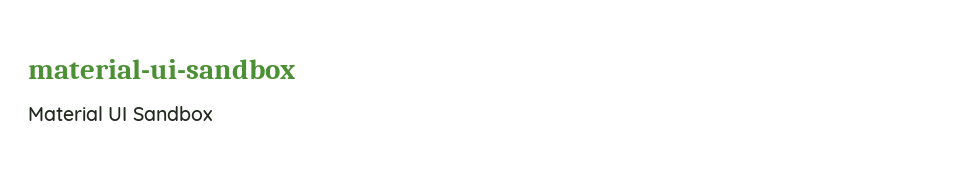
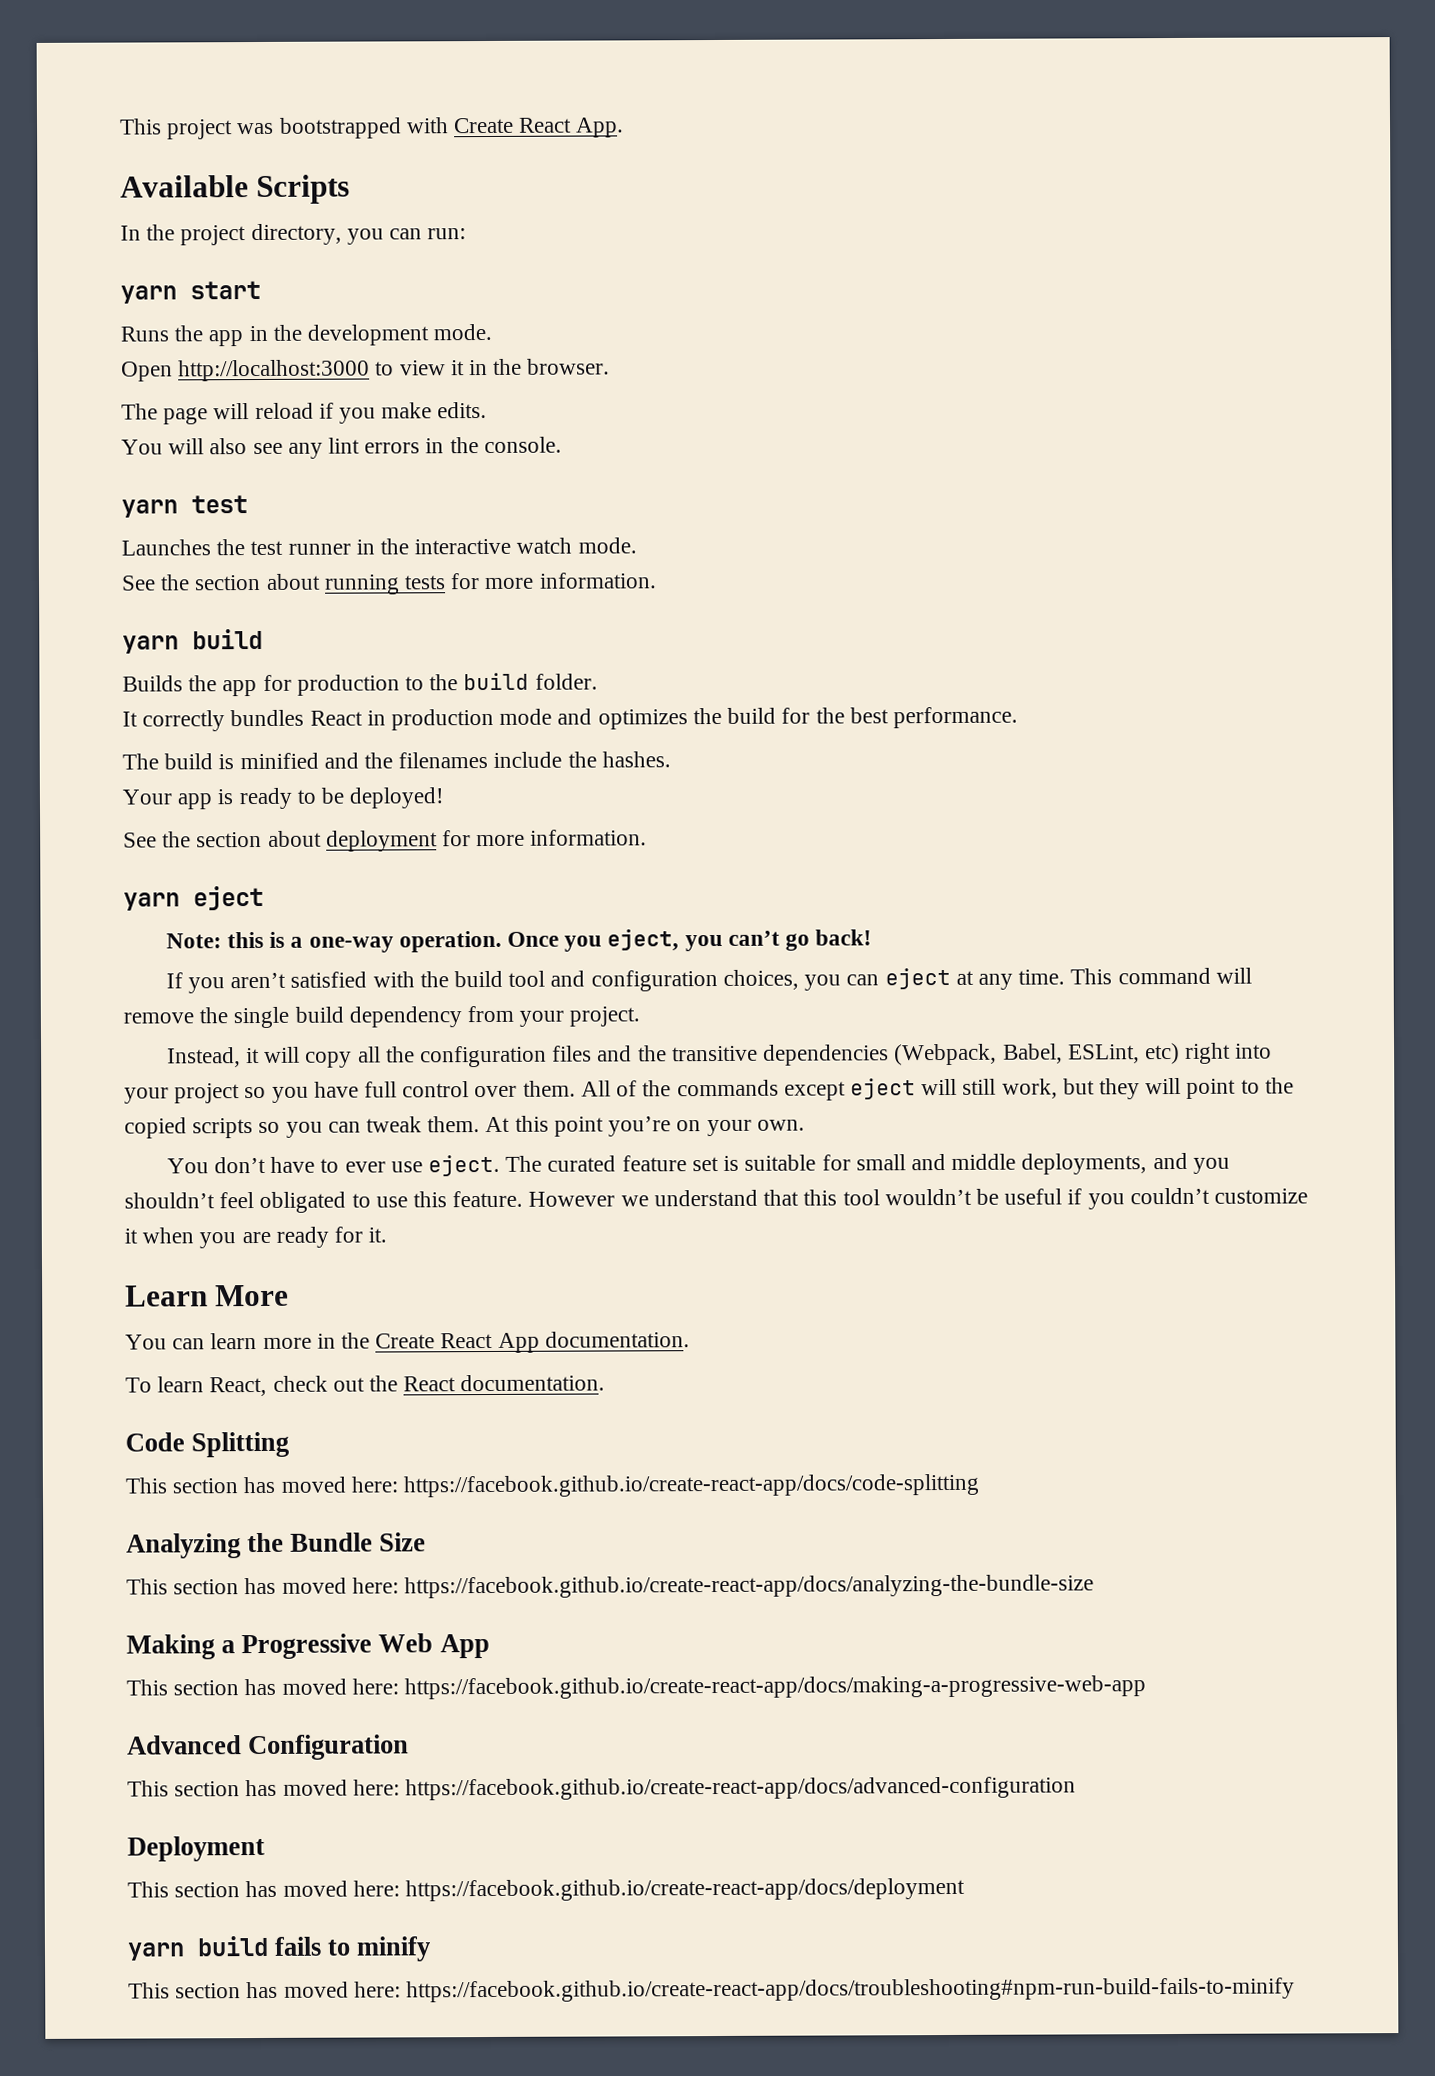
[28,59,295,79] [28,106,213,121] material-ui-sandbox // Material UI Sandbox -> [119,117,625,140] [120,174,351,205] [120,223,467,246] [120,280,261,304] [120,323,493,347] [121,358,611,382] [121,401,488,425] [121,436,562,459] [121,495,248,518] [121,537,637,556] [121,572,657,595] [122,628,263,654] [122,672,598,697] [122,706,1018,732] [122,751,671,770] [122,787,445,810] [123,829,648,852] [123,885,264,911] [165,929,873,953] [165,967,1252,994] [123,1005,641,1029] [166,1042,1273,1068] [124,1077,1294,1104] [124,1115,805,1139] [166,1152,1230,1177] [124,1187,1308,1213] [124,1226,388,1249] [125,1284,290,1307] [125,1331,690,1353] [125,1374,606,1397] [125,1431,290,1458] [125,1473,980,1498] [126,1532,427,1559] [126,1574,1095,1599] [126,1633,490,1660] [126,1675,1147,1700] [127,1734,410,1761] [127,1776,1077,1801] [127,1835,265,1862] [127,1877,966,1902] [127,1935,432,1962] [128,1977,1296,2003] This project was bootstrapped with Create React App. // Available Scripts // In the project directory, you can run: // yarn start // Runs the app in the development mode. // Open http://localhost:3000 to view it in the browser. // The page will reload if you make edits. // You will also see any lint errors in the console. // yarn test // Launches the test runner in the interactive watch mode. // See the section about running tests for more information. // yarn build // Builds the app for production to the build folder. // It correctly bundles React in production mode and optimizes the build for the best performance. // The build is minified and the filenames include the hashes. // Your app is ready to be deployed! // See the section about deployment for more information. // yarn eject // Note: this is a one-way operation. Once you eject, you can’t go back! // If you aren’t satisfied with the build tool and configuration choices, you can eject at any time. This command will remove the single build dependency from your project. // Instead, it will copy all the configuration files and the transitive dependencies (Webpack, Babel, ESLint, etc) right into your project so you have full control over them. All of the commands except eject will still work, but they will point to the copied scripts so you can tweak them. At this point you’re on your own. // You don’t have to ever use eject. The curated feature set is suitable for small and middle deployments, and you shouldn’t feel obligated to use this feature. However we understand that this tool wouldn’t be useful if you couldn’t customize it when you are ready for it. // Learn More // You can learn more in the Create React App documentation. // To learn React, check out the React documentation. // Code Splitting // This section has moved here: https://facebook.github.io/create-react-app/docs/code-splitting // Analyzing the Bundle Size // This section has moved here: https://facebook.github.io/create-react-app/docs/analyzing-the-bundle-size // Making a Progressive Web App // This section has moved here: https://facebook.github.io/create-react-app/docs/making-a-progressive-web-app // Advanced Configuration // This section has moved here: https://facebook.github.io/create-react-app/docs/advanced-configuration // Deployment // This section has moved here: https://facebook.github.io/create-react-app/docs/deployment // yarn build fails to minify // This section has moved here: https://facebook.github.io/create-react-app/docs/troubleshooting#npm-run-build-fails-to-minify

